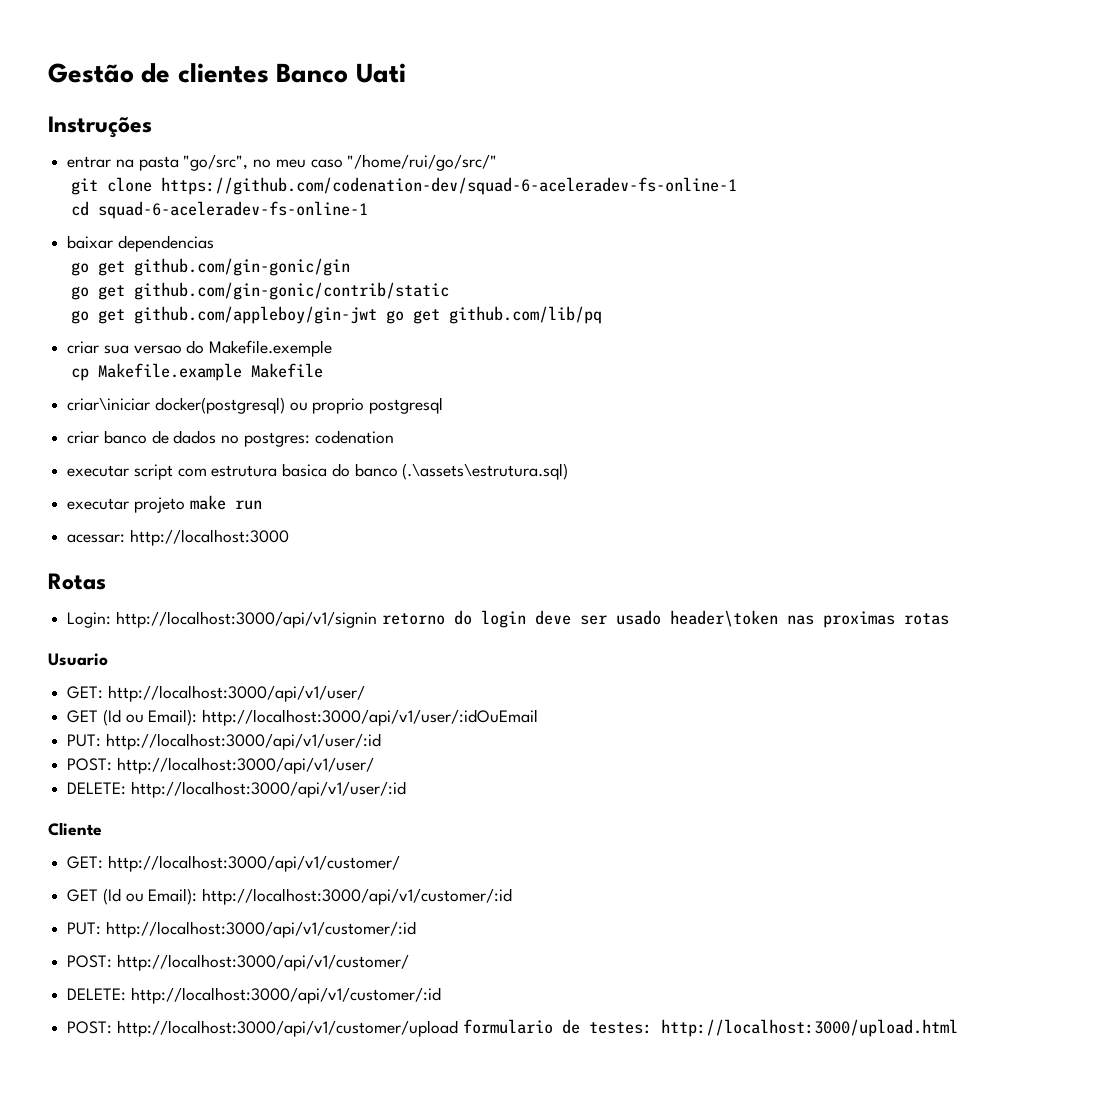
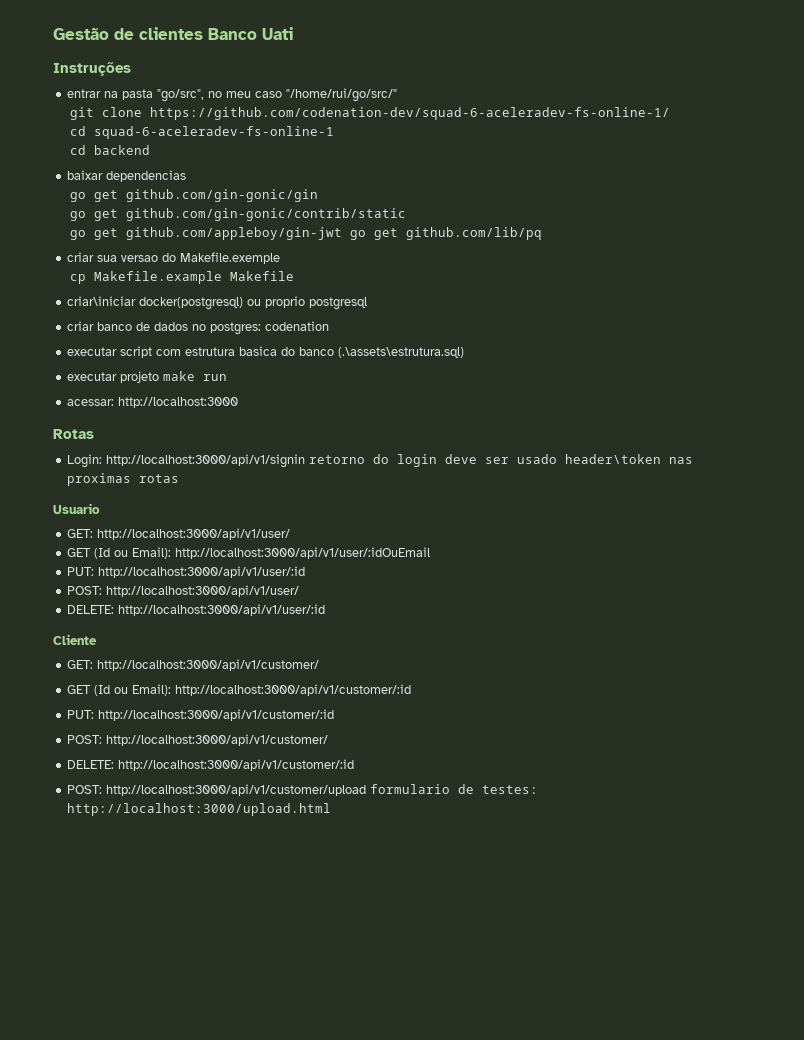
[161,177,738,195] https://github.com/codenation-dev/squad-6-aceleradev-fs-online-1 -> [149,107,670,120] https://github.com/codenation-dev/squad-6-aceleradev-fs-online-1/
(369, 210) none -> [69,145,150,155] // cd backend

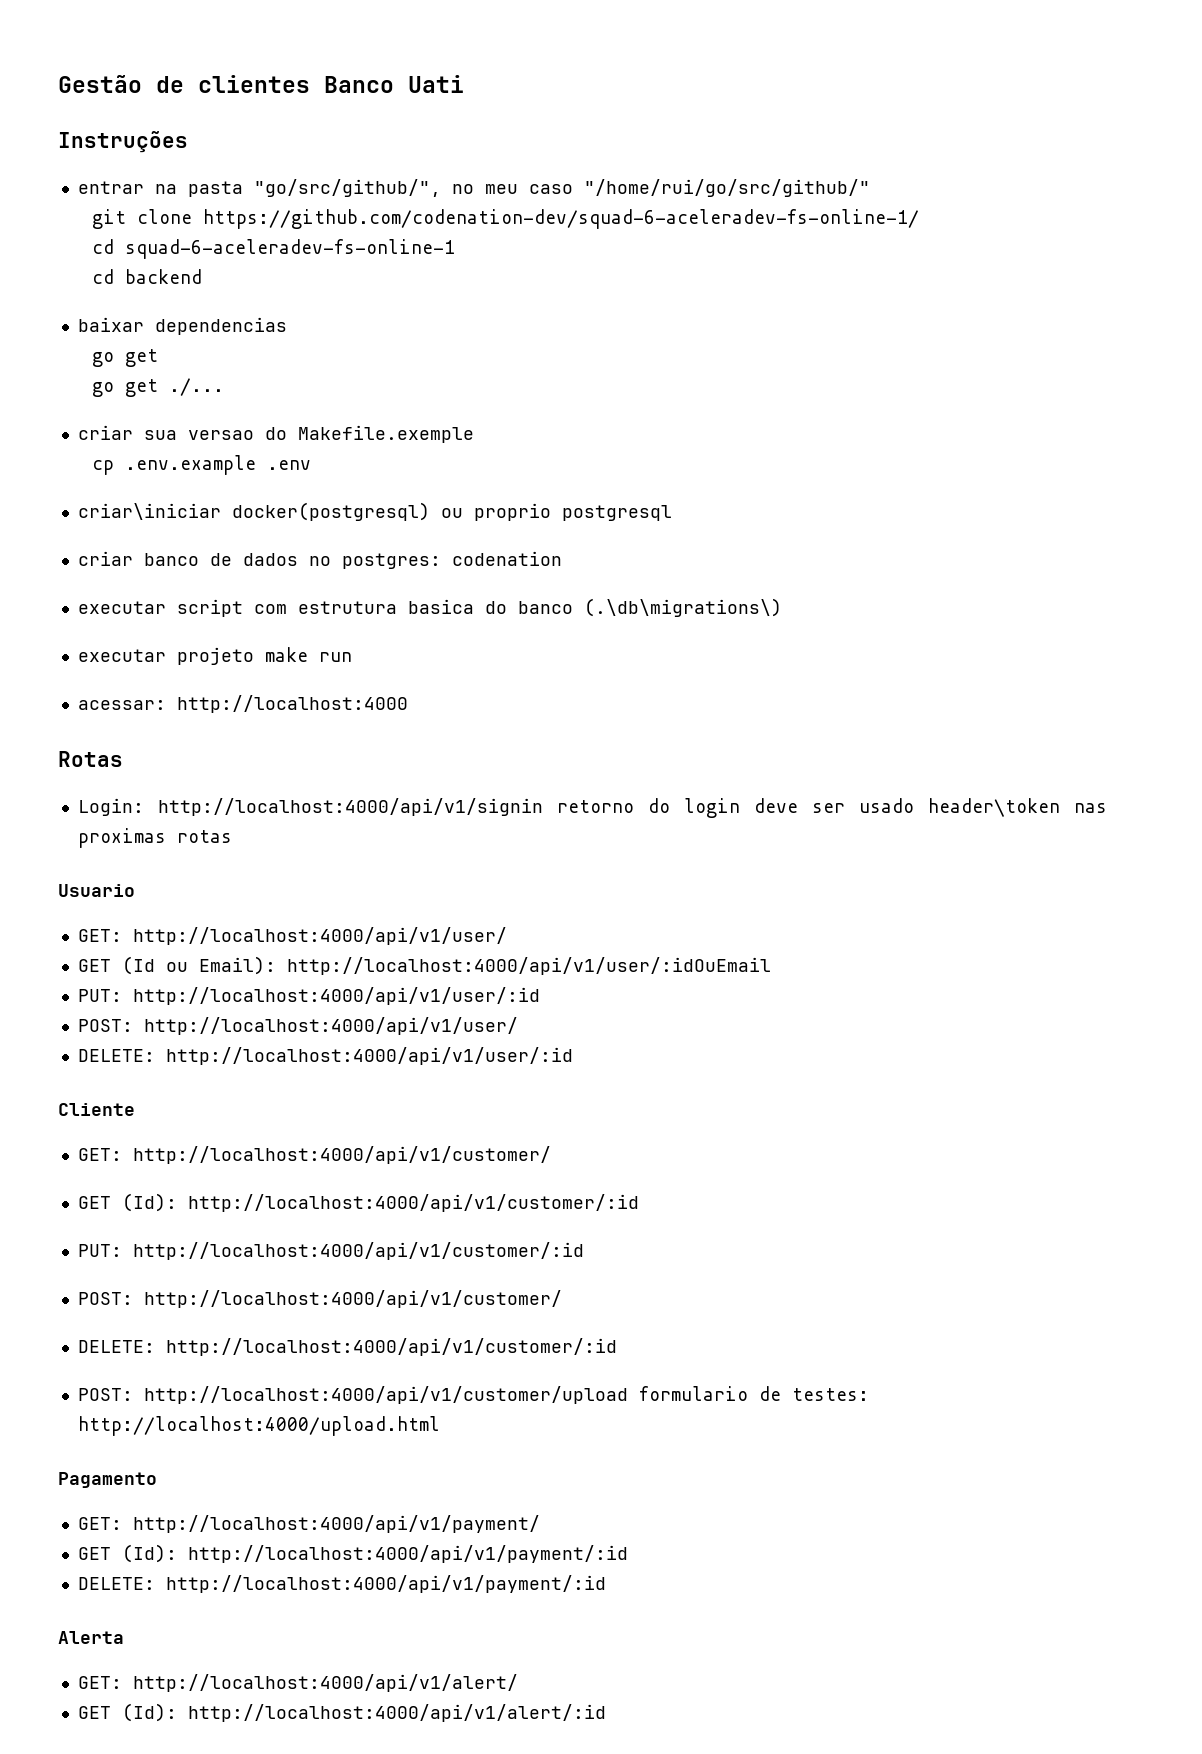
[157,89,205,102] "go/src", -> [253,179,441,197] "go/src/github/",
[286,88,398,102] "/home/rui/go/src/" -> [583,179,870,197] "/home/rui/go/src/github/"
[125,189,318,202] [69,208,406,221] [69,227,542,240] github.com/gin-gonic/gin // go get github.com/gin-gonic/contrib/static // go get github.com/appleboy/gin-jwt go get github.com/lib/pq -> [91,378,224,397] // go get ./...
[93,271,294,284] Makefile.example Makefile -> [124,455,311,475] .env.example .env
[338,347,465,358] (.\assets\estrutura.sql) -> [583,598,782,617] (.\db\migrations\)
[118,397,239,408] http://localhost:3000 -> [176,695,408,713] http://localhost:4000
[106,454,306,468] http://localhost:3000/api/v1/signin -> [157,798,543,816] http://localhost:4000/api/v1/signin
[97,528,291,540] [67,547,431,559] [67,566,306,578] [67,585,300,597] [67,604,326,616] http://localhost:3000/api/v1/user/ // GET (Id ou Email): http://localhost:3000/api/v1/user/:idOuEmail // PUT: http://localhost:3000/api/v1/user/:id // POST: http://localhost:3000/api/v1/user/ // DELETE: http://localhost:3000/api/v1/user/:id -> [132,927,507,945] [77,956,771,975] [77,987,540,1005] [77,1017,518,1035] [77,1047,573,1065] http://localhost:4000/api/v1/user/ // GET (Id ou Email): http://localhost:4000/api/v1/user/:idOuEmail // PUT: http://localhost:4000/api/v1/user/:id // POST: http://localhost:4000/api/v1/user/ // DELETE: http://localhost:4000/api/v1/user/:id
[97,659,320,671] [67,684,412,696] [67,709,335,721] [67,734,329,746] [67,759,355,771] [67,784,367,796] http://localhost:3000/api/v1/customer/ // GET (Id ou Email): http://localhost:3000/api/v1/customer/:id // PUT: http://localhost:3000/api/v1/customer/:id // POST: http://localhost:3000/api/v1/customer/ // DELETE: http://localhost:3000/api/v1/customer/:id // POST: http://localhost:3000/api/v1/customer/upload -> [132,1146,551,1164] [77,1193,639,1212] [77,1242,584,1260] [77,1290,562,1308] [77,1338,617,1356] [77,1386,628,1404] http://localhost:4000/api/v1/customer/ // GET (Id): http://localhost:4000/api/v1/customer/:id // PUT: http://localhost:4000/api/v1/customer/:id // POST: http://localhost:4000/api/v1/customer/ // DELETE: http://localhost:4000/api/v1/customer/:id // POST: http://localhost:4000/api/v1/customer/upload
[67,803,332,816] http://localhost:3000/upload.html -> [77,1416,440,1436] [58,1472,157,1488] [77,1515,540,1533] [77,1544,628,1563] [77,1575,606,1593] [58,1631,124,1644] [77,1674,518,1692] [77,1703,606,1722] http://localhost:4000/upload.html // Pagamento // GET: http://localhost:4000/api/v1/payment/ // GET (Id): http://localhost:4000/api/v1/payment/:id // DELETE: http://localhost:4000/api/v1/payment/:id // Alerta // GET: http://localhost:4000/api/v1/alert/ // GET (Id): http://localhost:4000/api/v1/alert/:id

